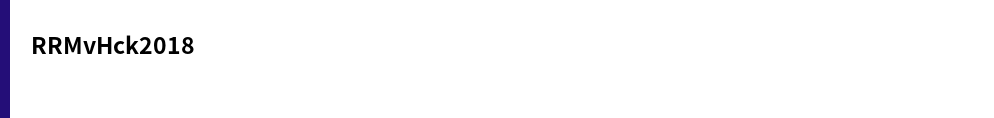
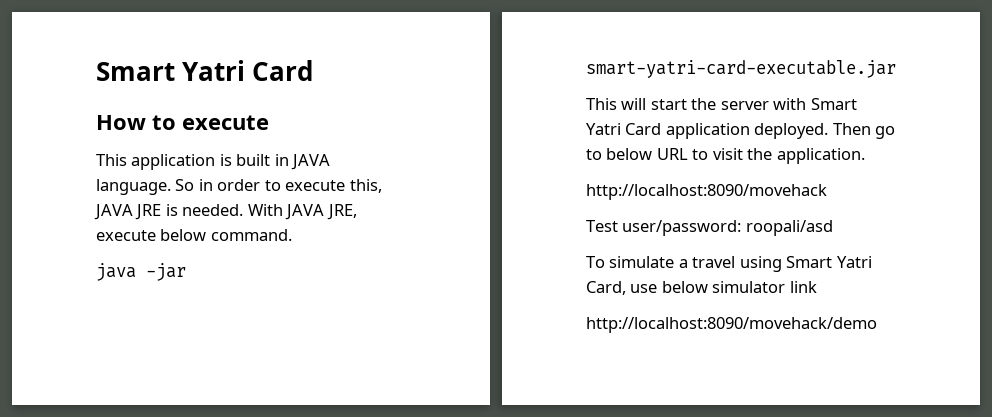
[31,35,195,54] RRMvHck2018 -> [96,60,314,81] [96,115,269,130] [96,154,331,170] [96,179,382,195] [94,204,357,220] [96,229,292,241] [96,263,186,281] [586,60,896,78] [586,98,857,110] [586,123,896,139] [586,148,865,164] [586,184,827,200] [586,220,833,236] [586,256,872,272] [586,281,817,295] [586,317,877,333] Smart Yatri Card // How to execute // This application is built in JAVA language. So in order to execute this, JAVA JRE is needed. With JAVA JRE, execute below command. // java -jar smart-yatri-card-executable.jar // This will start the server with Smart Yatri Card application deployed. Then go to below URL to visit the application. // http://localhost:8090/movehack // Test user/password: roopali/asd // To simulate a travel using Smart Yatri Card, use below simulator link // http://localhost:8090/movehack/demo

